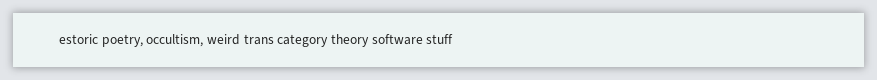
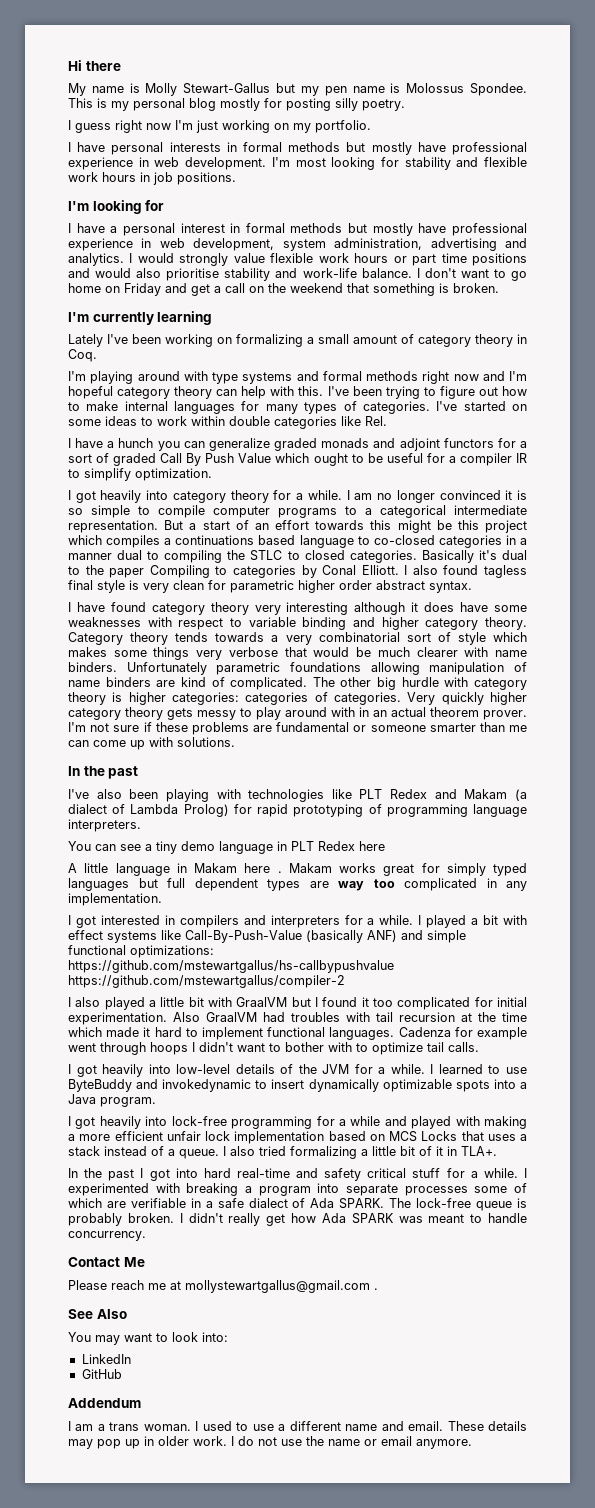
[59,34,454,47] estoric poetry, occultism, weird trans category theory software stuff -> [68,60,121,71] [68,83,527,96] [68,98,405,111] [68,120,371,133] [68,142,527,155] [68,157,527,170] [68,172,236,185] [68,200,165,214] [68,223,527,236] [68,238,527,251] [68,253,527,266] [68,268,527,281] [68,283,499,296] [68,311,213,325] [68,334,527,347] [68,349,97,362] [68,371,527,384] [68,386,527,399] [68,401,527,414] [68,416,387,429] [68,438,527,451] [68,453,527,466] [68,468,212,481] [68,490,527,503] [68,505,527,518] [68,520,527,533] [68,535,528,548] [68,550,527,563] [68,565,527,578] [68,580,472,593] [68,602,528,615] [68,617,527,630] [68,632,527,645] [68,647,527,660] [68,662,527,675] [68,677,527,690] [68,692,527,705] [68,707,527,720] [68,722,528,735] [68,737,235,750] [68,766,139,779] [68,789,527,802] [68,804,527,817] [68,819,141,832] [68,841,385,854] [68,863,527,876] [68,878,527,891] [68,893,162,906] [68,915,528,928] [68,930,466,943] [68,945,214,958] [68,960,394,973] [68,975,345,988] [68,997,527,1010] [68,1012,527,1025] [68,1027,527,1040] [68,1042,479,1055] [68,1064,528,1077] [68,1079,527,1092] [68,1094,156,1107] [68,1116,528,1129] [68,1131,527,1144] [68,1146,497,1159] [68,1168,527,1181] [68,1183,527,1196] [68,1198,527,1211] [68,1213,527,1226] [68,1231,146,1241] [68,1257,145,1267] [68,1280,378,1293] [68,1309,127,1319] [68,1332,228,1345] [81,1354,131,1364] [81,1369,122,1379] [68,1398,141,1408] [68,1421,527,1431] [68,1436,472,1449] Hi there // My name is Molly Stewart-Gallus but my pen name is Molossus Spondee. This is my personal blog mostly for posting silly poetry. // I guess right now I'm just working on my portfolio. // I have personal interests in formal methods but mostly have professional experience in web development. I'm most looking for stability and flexible work hours in job positions. // I'm looking for // I have a personal interest in formal methods but mostly have professional experience in web development, system administration, advertising and analytics. I would strongly value flexible work hours or part time positions and would also prioritise stability and work-life balance. I don't want to go home on Friday and get a call on the weekend that something is broken. // I'm currently learning // Lately I've been working on formalizing a small amount of category theory in Coq. // I'm playing around with type systems and formal methods right now and I'm hopeful category theory can help with this. I've been trying to figure out how to make internal languages for many types of categories. I've started on some ideas to work within double categories like Rel. // I have a hunch you can generalize graded monads and adjoint functors for a sort of graded Call By Push Value which ought to be useful for a compiler IR to simplify optimization. // I got heavily into category theory for a while. I am no longer convinced it is so simple to compile computer programs to a categorical intermediate representation. But a start of an effort towards this might be this project which compiles a continuations based language to co-closed categories in a manner dual to compiling the STLC to closed categories. Basically it's dual to the paper Compiling to categories by Conal Elliott. I also found tagless final style is very clean for parametric higher order abstract syntax. // I have found category theory very interesting although it does have some weaknesses with respect to variable binding and higher category theory. Category theory tends towards a very combinatorial sort of style which makes some things very verbose that would be much clearer with name binders. Unfortunately parametric foundations allowing manipulation of name binders are kind of complicated. The other big hurdle with category theory is higher categories: categories of categories. Very quickly higher category theory gets messy to play around with in an actual theorem prover. I'm not sure if these problems are fundamental or someone smarter than me can come up with solutions. // In the past // I've also been playing with technologies like PLT Redex and Makam (a dialect of Lambda Prolog) for rapid prototyping of programming language interpreters. // You can see a tiny demo language in PLT Redex here // A little language in Makam here . Makam works great for simply typed languages but full dependent types are way too complicated in any implementation. // I got interested in compilers and interpreters for a while. I played a bit with effect systems like Call-By-Push-Value (basically ANF) and simple functional optimizations: https://github.com/mstewartgallus/hs-callbypushvalue https://github.com/mstewartgallus/compiler-2 // I also played a little bit with GraalVM but I found it too complicated for initial experimentation. Also GraalVM had troubles with tail recursion at the time which made it hard to implement functional languages. Cadenza for example went through hoops I didn't want to bother with to optimize tail calls. // I got heavily into low-level details of the JVM for a while. I learned to use ByteBuddy and invokedynamic to insert dynamically optimizable spots into a Java program. // I got heavily into lock-free programming for a while and played with making a more efficient unfair lock implementation based on MCS Locks that uses a stack instead of a queue. I also tried formalizing a little bit of it in TLA+. // In the past I got into hard real-time and safety critical stuff for a while. I experimented with breaking a program into separate processes some of which are verifiable in a safe dialect of Ada SPARK. The lock-free queue is probably broken. I didn't really get how Ada SPARK was meant to handle concurrency. // Contact Me // Please reach me at mollystewartgallus@gmail.com . // See Also // You may want to look into: // LinkedIn // GitHub // Addendum // I am a trans woman. I used to use a different name and email. These details may pop up in older work. I do not use the name or email anymore.

